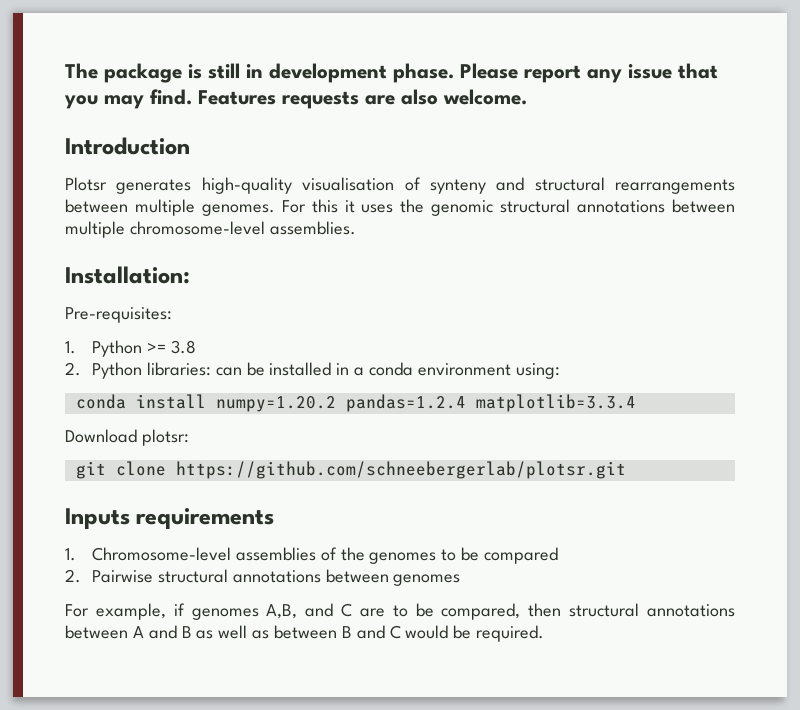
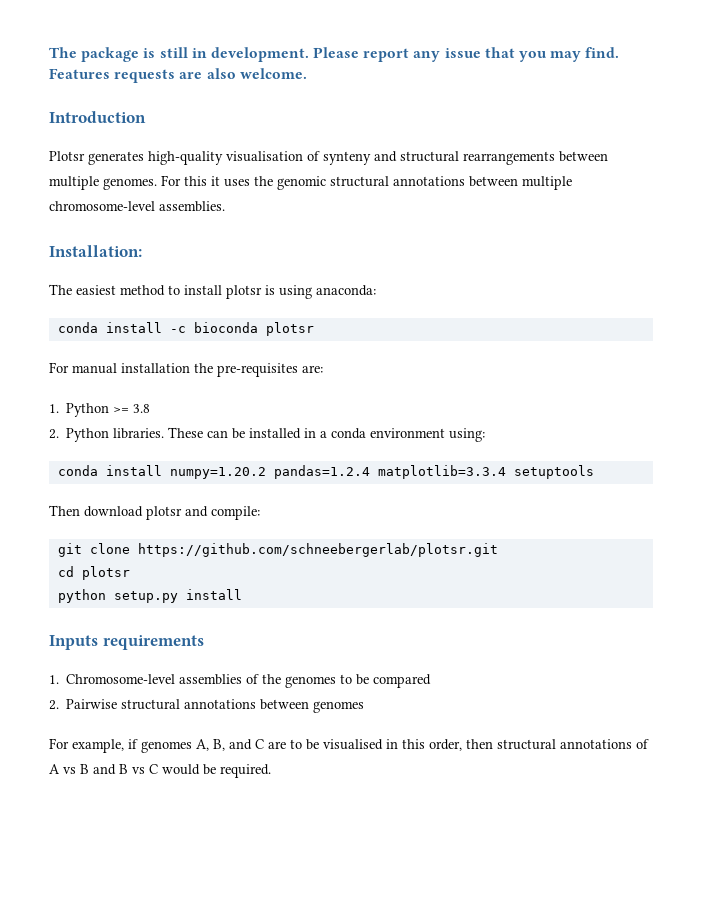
[269,63,454,83] development phase. -> [210,47,309,62] development.
[65,307,172,323] Pre-requisites: -> [49,284,376,299] [57,322,314,336] [49,362,323,377] The easiest method to install plotsr is using anaconda: // conda install -c bioconda plotsr // For manual installation the pre-requisites are:
[146,362,211,376] libraries: -> [113,427,204,439] libraries. These
[65,429,189,446] [75,461,626,479] // Download plotsr: // git clone https://github.com/schneebergerlab/plotsr.git -> [513,465,594,479] [49,505,260,520] [57,543,498,557] [57,566,130,580] [57,589,242,603] setuptools // Then download plotsr and compile: // git clone https://github.com/schneebergerlab/plotsr.git // cd plotsr // python setup.py install
[266,604,298,619] A,B, -> [196,739,225,751] A, B,
[441,603,736,620] [65,625,385,639] compared, then structural annotations between A and B as well as between B and -> [323,739,649,751] [49,764,145,775] visualised in this order, then structural annotations of A vs B and B vs

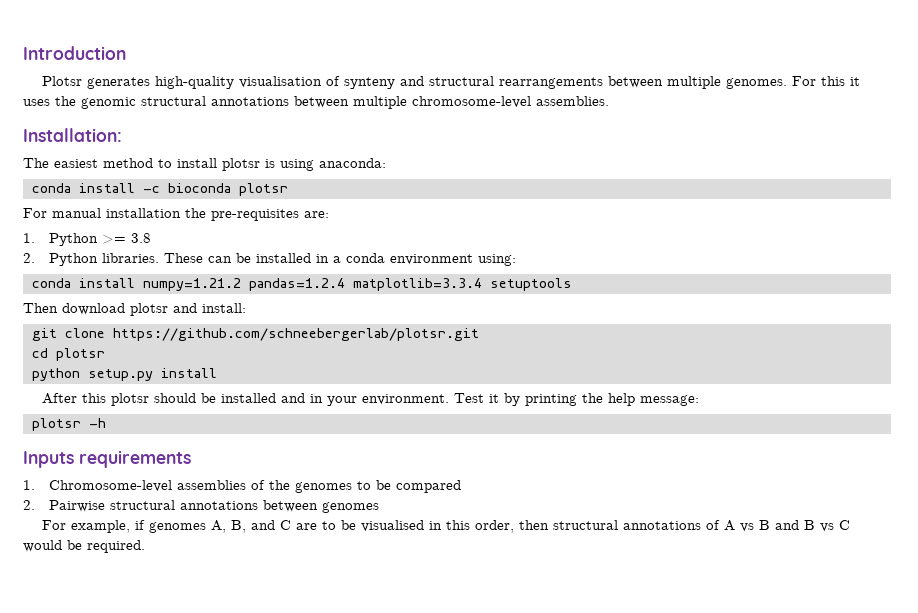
[49,47,620,62] [49,68,307,83] The package is still in development. Please report any issue that you may find. Features requests are also welcome. // -> (23, 53) none
[169,467,266,479] numpy=1.20.2 -> [142,278,241,291] numpy=1.21.2
[211,506,260,520] compile: -> [202,303,246,313] install:
(242, 594) none -> [42,393,700,406] [31,418,106,431] // After this plotsr should be installed and in your environment. Test it by printing the help message: // plotsr -h

